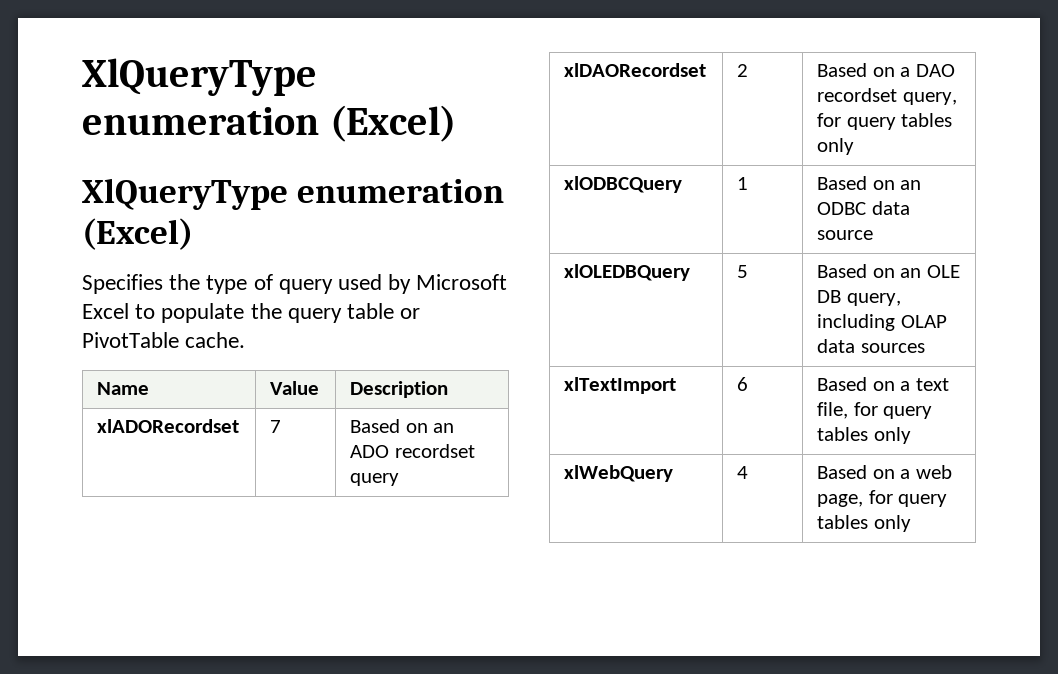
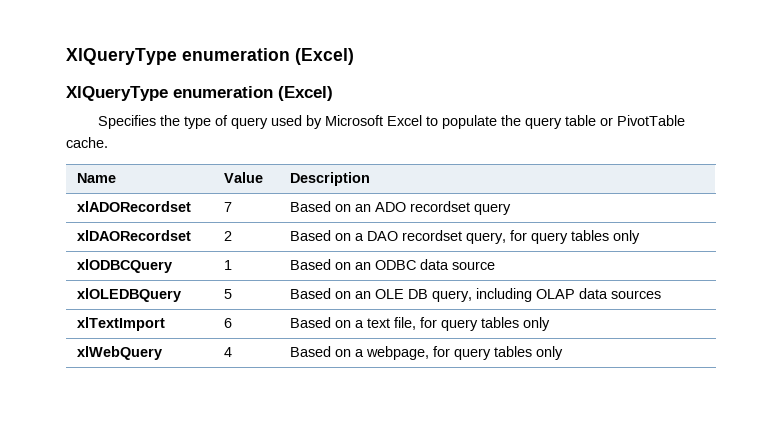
[915,465,952,479] [817,494,864,507] web page, -> [365,346,429,360] webpage,

